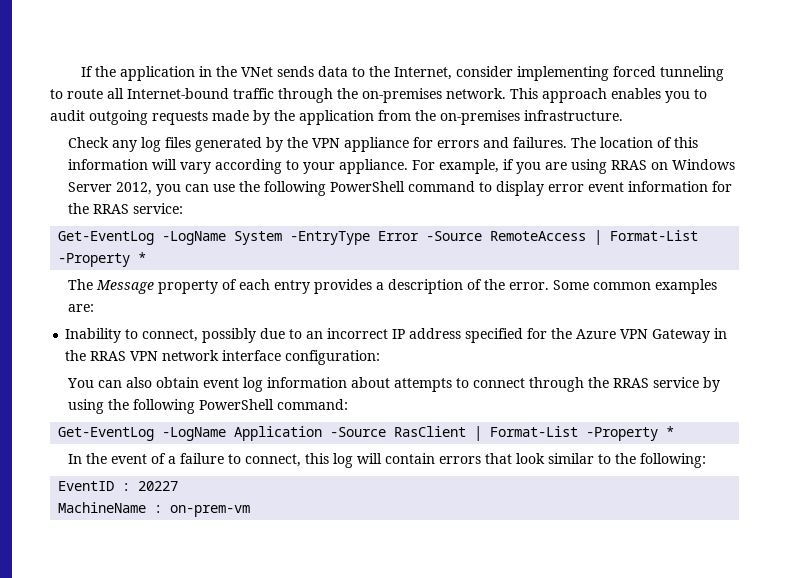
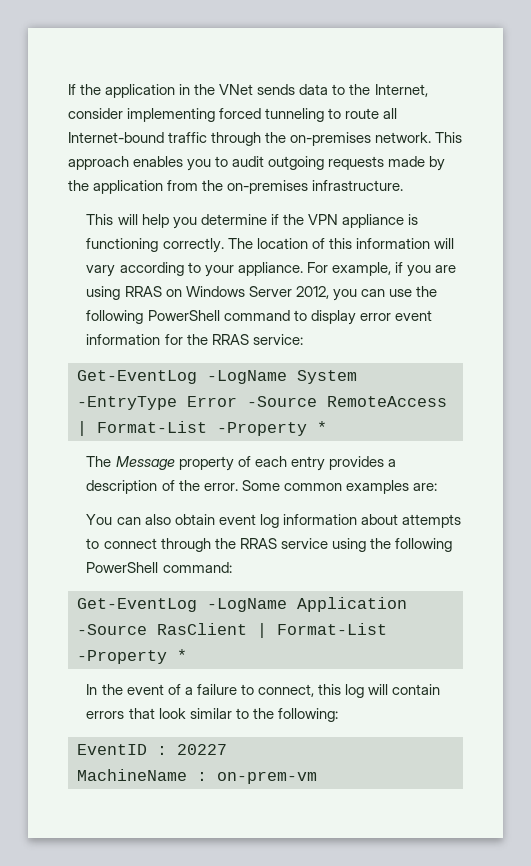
[68,137,568,152] Check any log files generated by the VPN appliance for errors and failures. -> [86,214,418,229] [86,238,224,253] This will help you determine if the VPN appliance is functioning correctly.
[65,328,728,343] [65,350,381,365] // Inability to connect, possibly due to an incorrect IP address specified for the Azure VPN Gateway in the RRAS VPN network interface configuration: -> (437, 487) none
[703,377,721,392] by -> (328, 543) none

